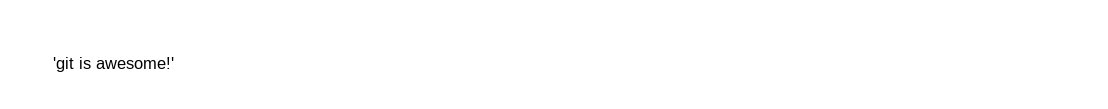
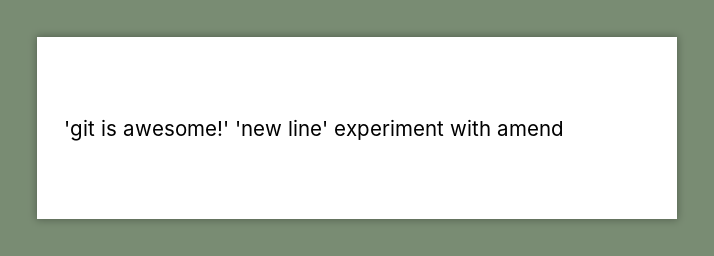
(174, 63) none -> [235,119,564,140] 'new line' experiment with amend

